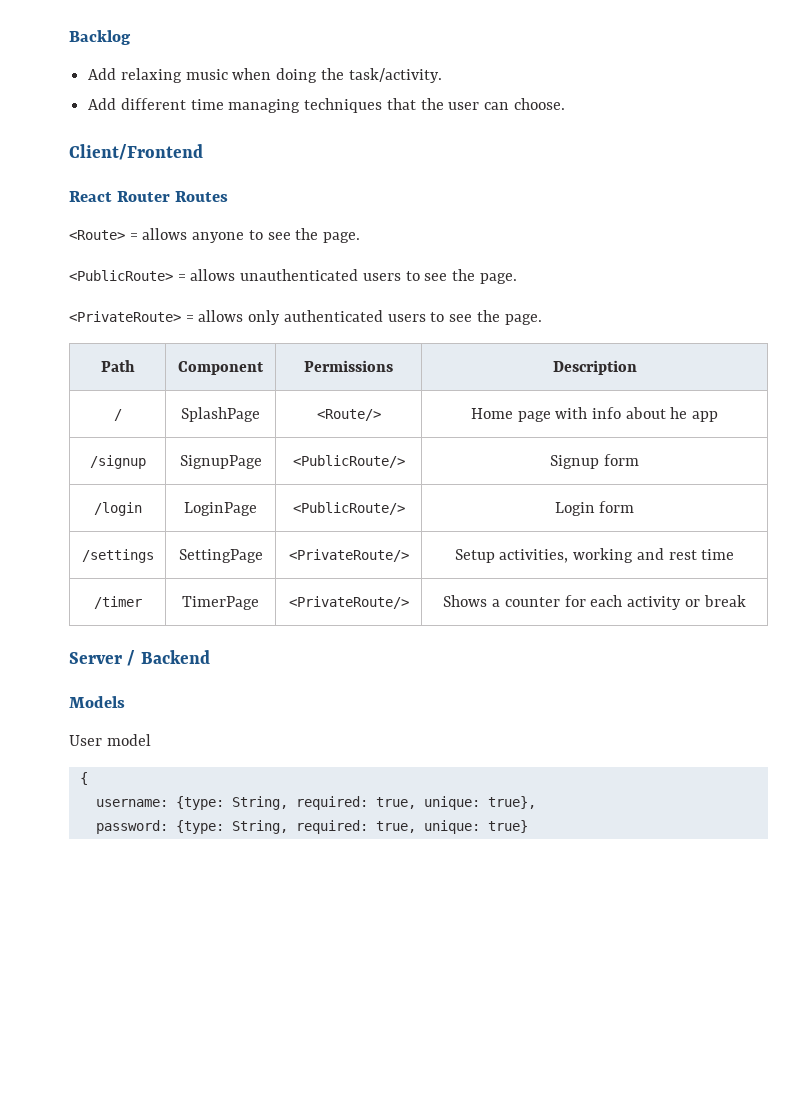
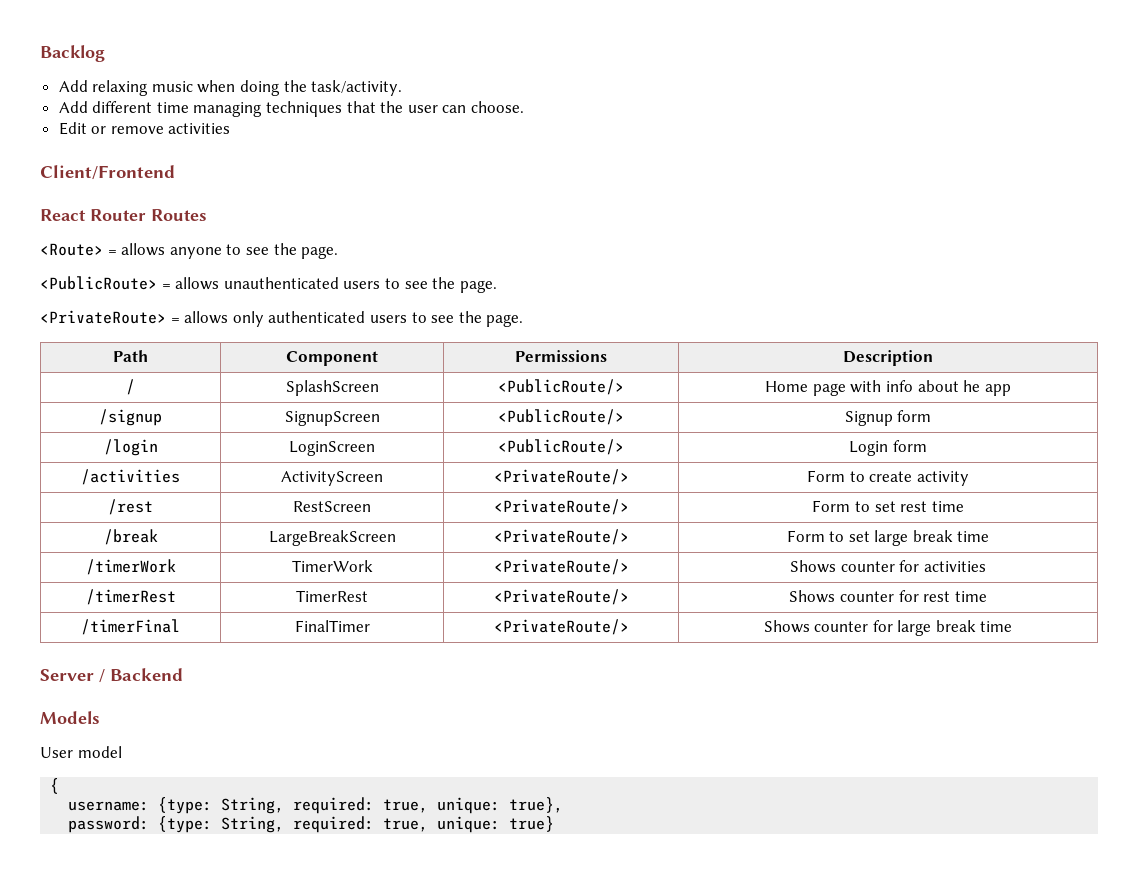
(565, 104) none -> [58,122,231,135] // Edit or remove activities
[181,407,260,422] [316,409,381,421] SplashPage | <Route/> -> [285,380,379,396] [498,379,624,395] SplashScreen | <PublicRoute/>
[179,455,262,469] SignupPage -> [284,411,380,426] SignupScreen
[184,502,257,516] LoginPage -> [289,441,375,456] LoginScreen
[81,549,154,563] [178,549,263,563] [288,549,409,562] [454,548,735,563] [93,596,142,609] [182,596,259,610] [288,596,409,609] [443,595,746,610] /settings | SettingPage | <PrivateRoute/> | Setup activities, working and rest time // /timer | TimerPage | <PrivateRoute/> | Shows a counter for each activity or break -> [81,469,180,485] [281,471,383,486] [493,469,629,485] [807,470,969,486] [108,499,153,515] [293,501,371,512] [493,499,629,515] [812,500,964,512] [103,529,158,545] [268,530,396,546] [493,529,629,545] [786,530,990,546] [85,559,176,575] [291,560,373,572] [493,559,629,575] [790,560,986,573] [85,589,176,605] [296,590,368,602] [493,589,629,605] [789,590,987,603] [81,619,180,635] [294,620,370,632] [493,619,629,635] [763,620,1013,636] /activities | ActivityScreen | <PrivateRoute/> | Form to create activity // /rest | RestScreen | <PrivateRoute/> | Form to set rest time // /break | LargeBreakScreen | <PrivateRoute/> | Form to set large break time // /timerWork | TimerWork | <PrivateRoute/> | Shows counter for activities // /timerRest | TimerRest | <PrivateRoute/> | Shows counter for rest time // /timerFinal | FinalTimer | <PrivateRoute/> | Shows counter for large break time

